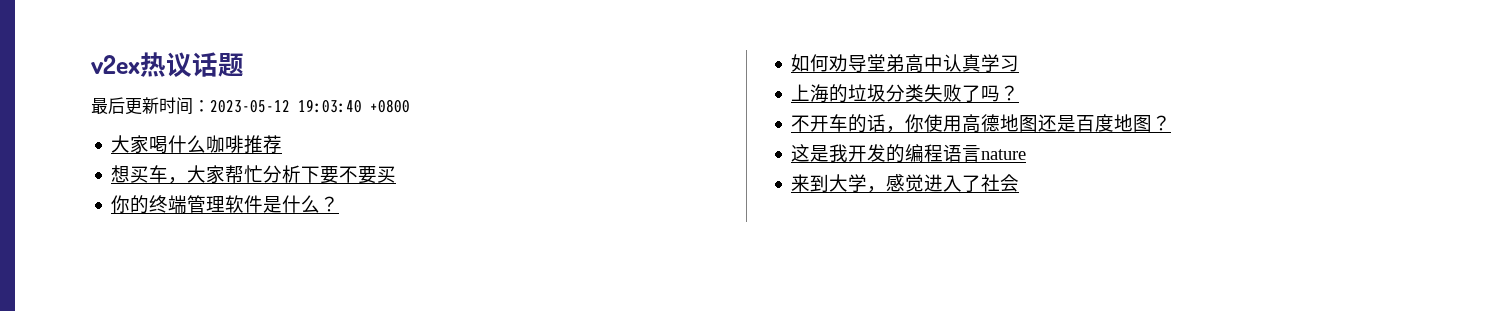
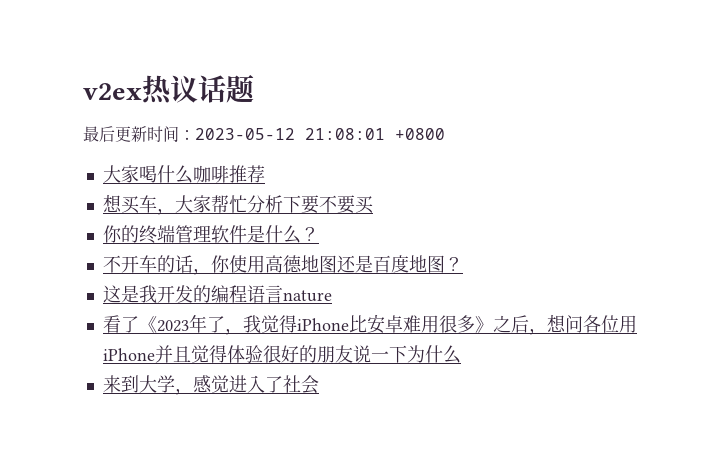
[298,99,362,113] 19:03:40 -> [305,128,385,140] 21:08:01
[791,54,1020,73] [791,84,1020,103] // 如何劝导堂弟高中认真学习 // 上海的垃圾分类失败了吗？ -> (319, 234) none
(1027, 154) none -> [102,314,637,335] [102,345,461,364] // 看了《2023年了，我觉得iPhone比安卓难用很多》之后，想问各位用iPhone并且觉得体验很好的朋友说一下为什么

